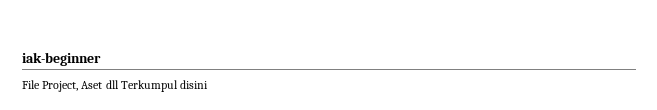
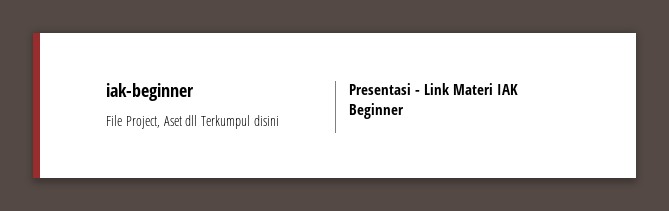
(209, 84) none -> [349,83,519,95] [349,103,404,119] // Presentasi - Link Materi IAK Beginner

